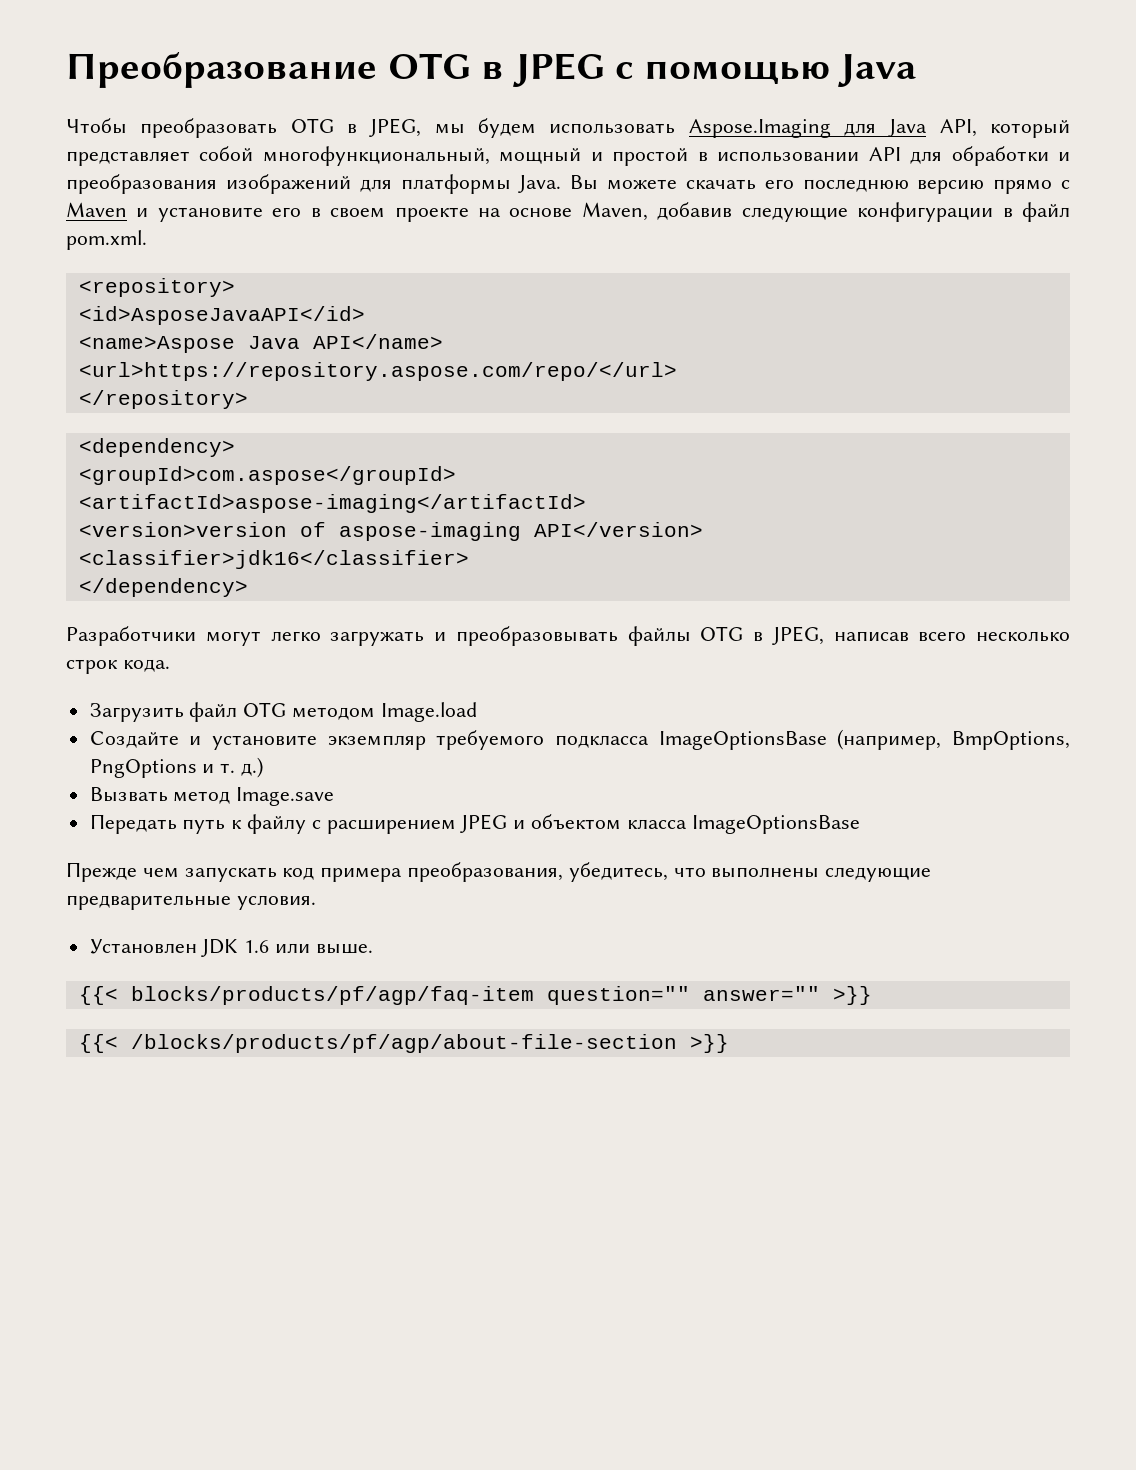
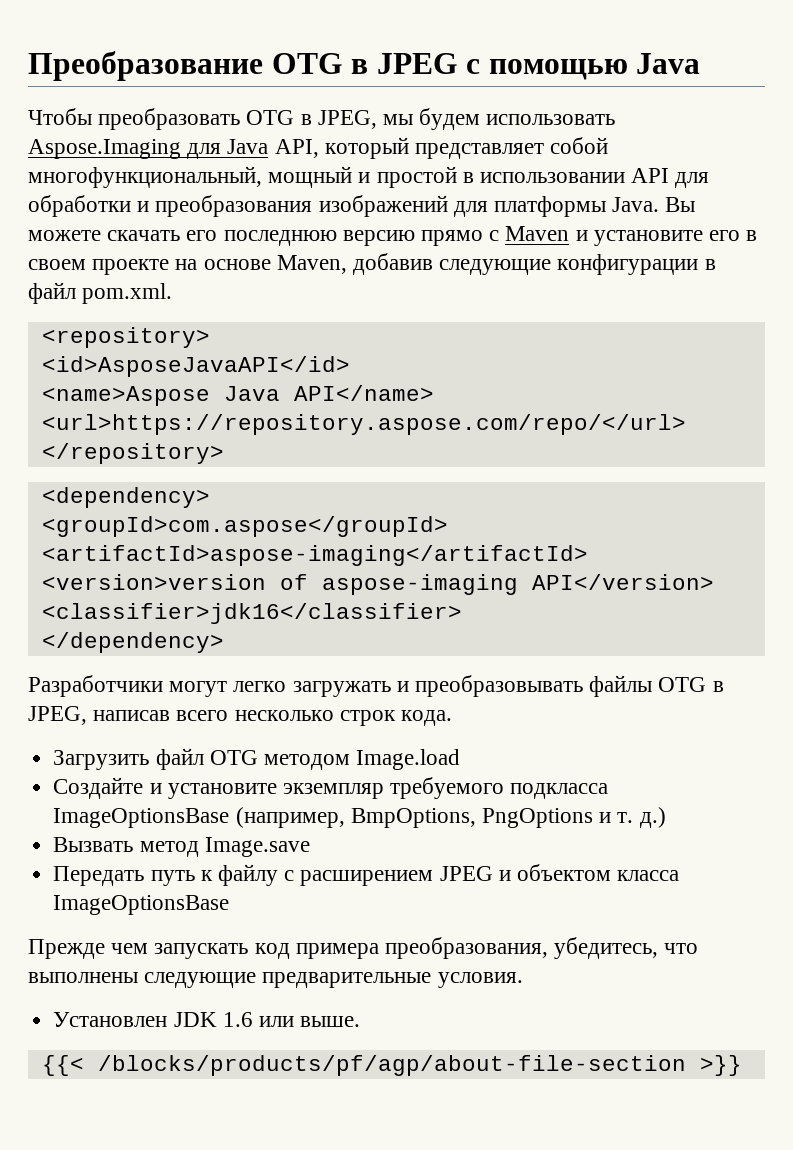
[78,986,872,1005] // {{< blocks/products/pf/agp/faq-item question="" answer="" >}} -> (361, 1021) none

